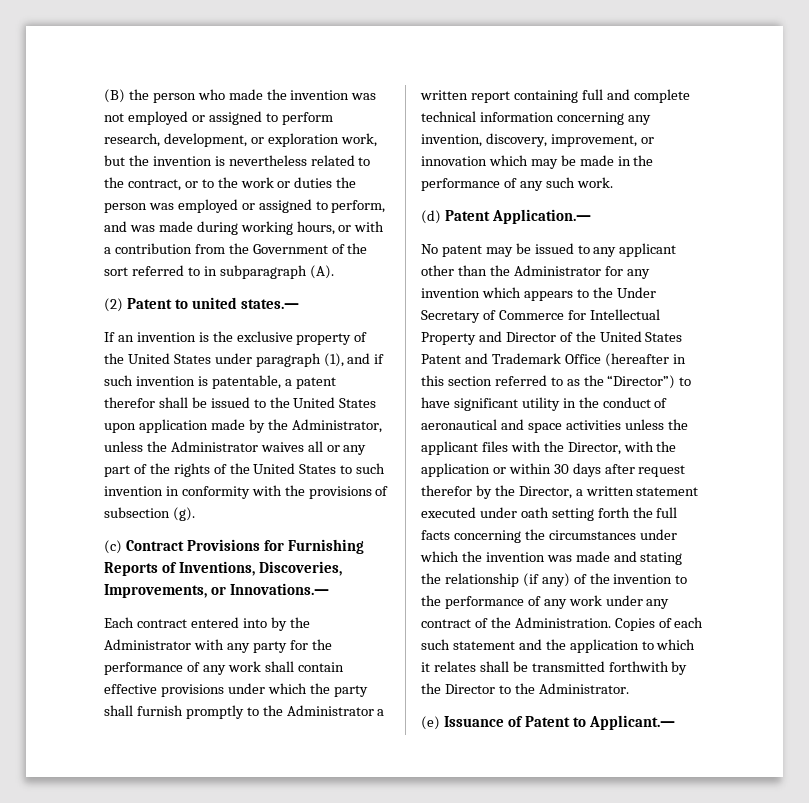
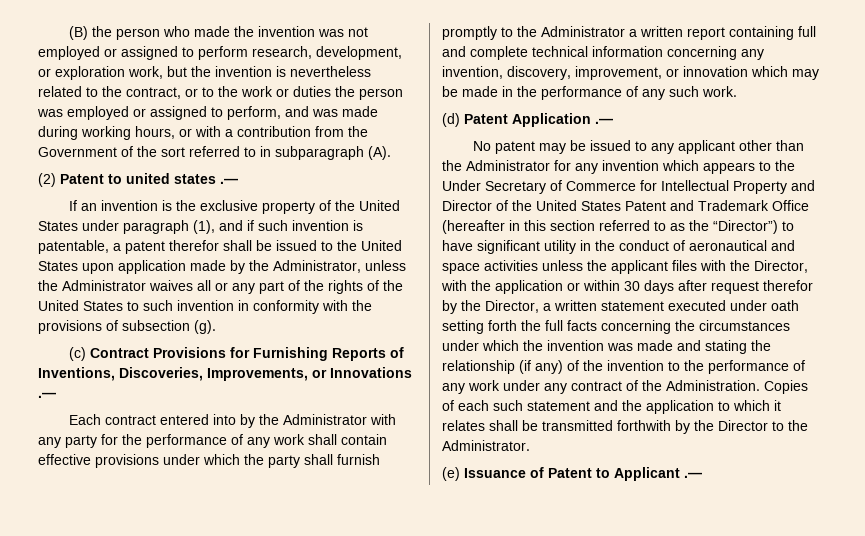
[240,299,299,309] states.— -> [174,174,238,184] states .—
[229,583,329,595] Innovations.— -> [330,367,412,378] [38,392,56,398] Innovations .—
[491,209,591,224] Application.— -> [512,113,613,127] Application .—
[588,715,675,730] Applicant.— -> [614,467,702,481] Applicant .—

